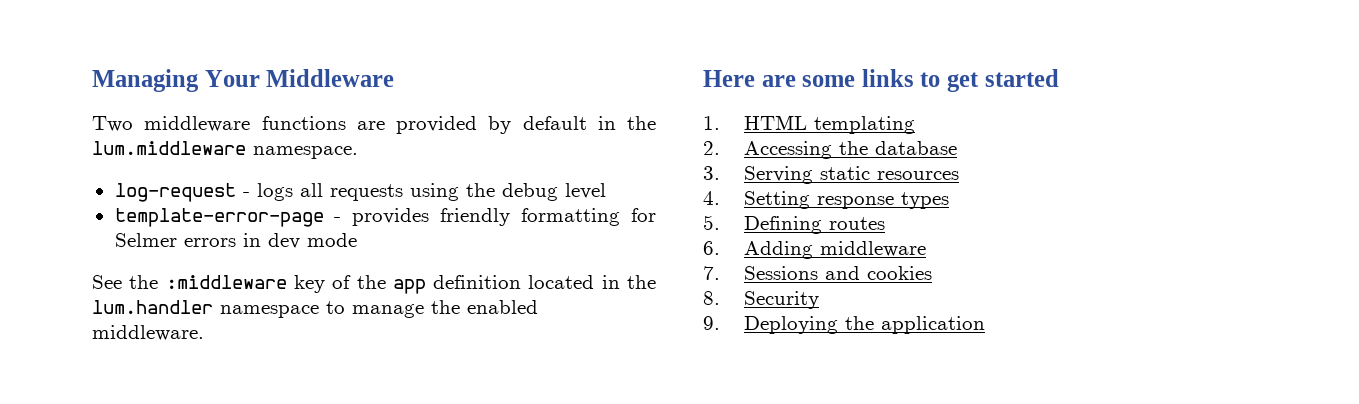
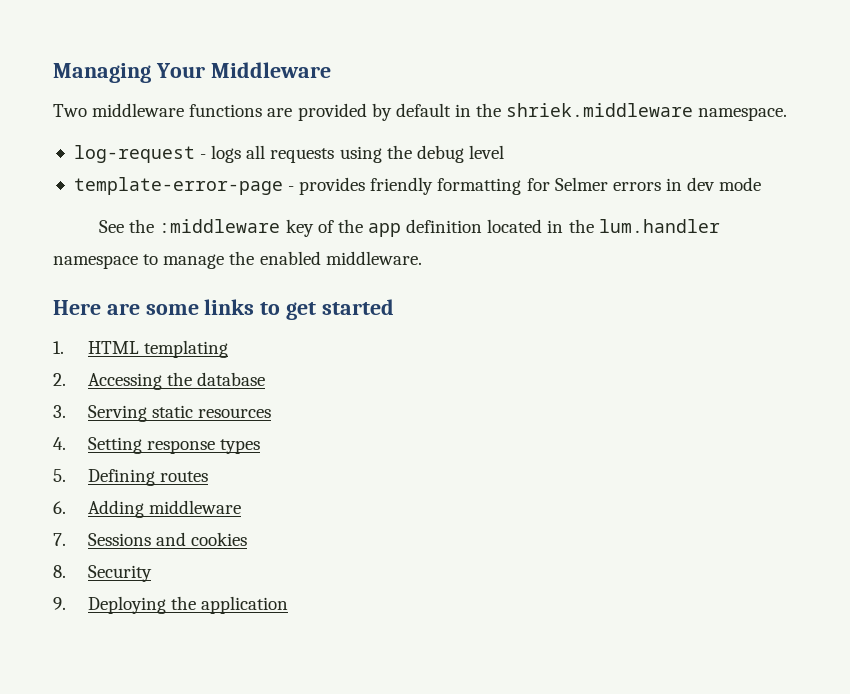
[92,141,246,155] lum.middleware -> [506,103,694,117] shriek.middleware

